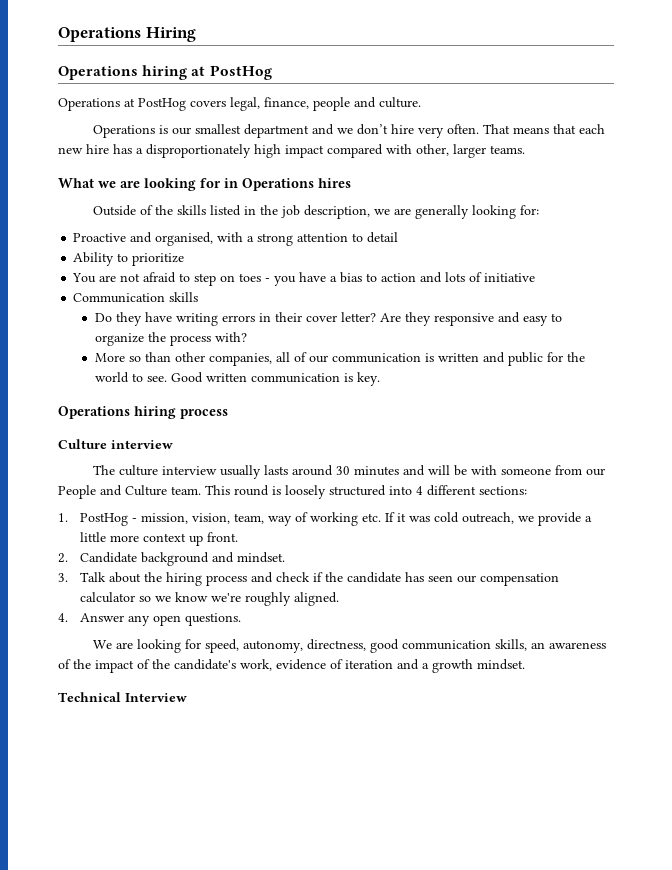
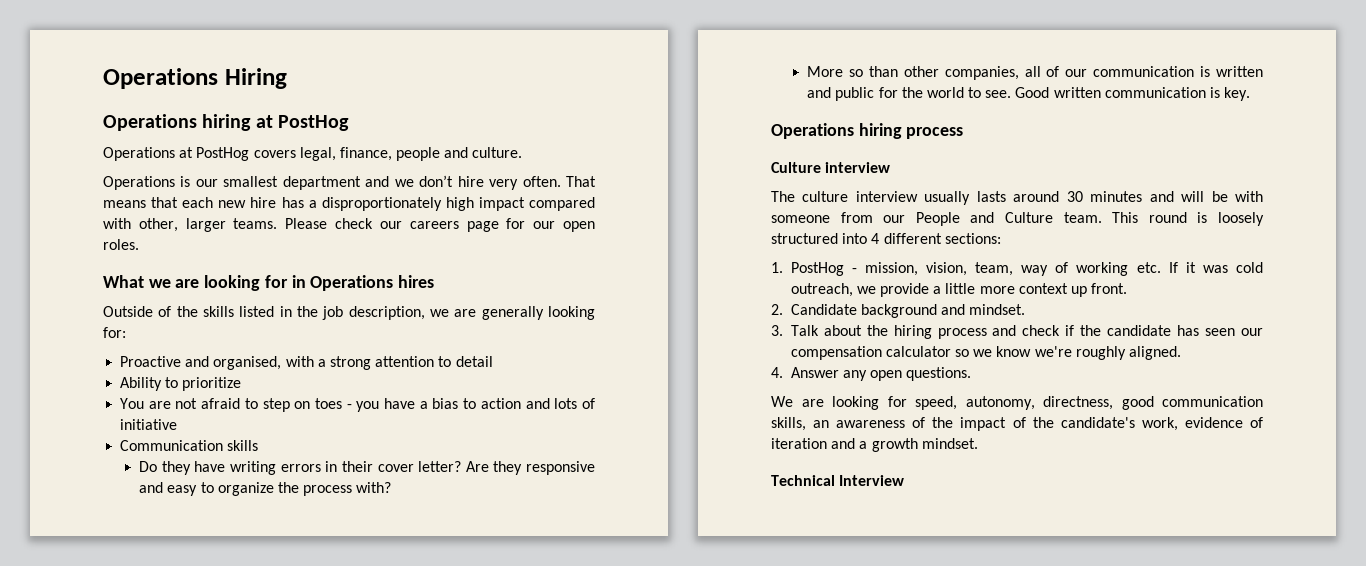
(525, 149) none -> [285,218,595,232] [103,239,139,250] Please check our careers page for our open roles.

